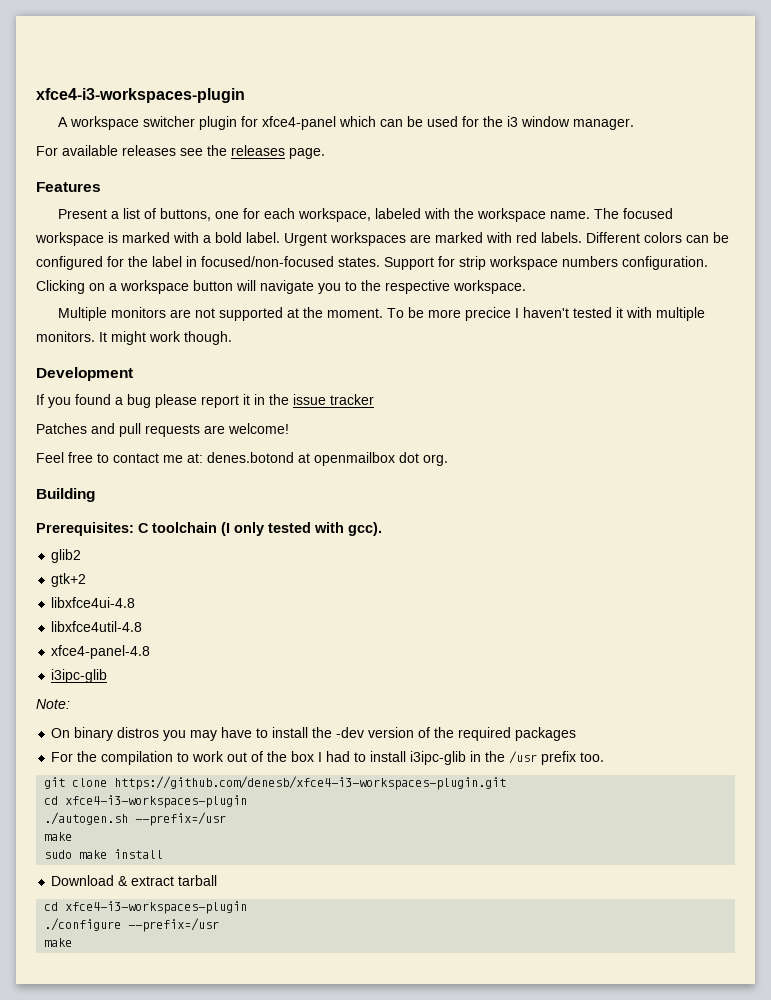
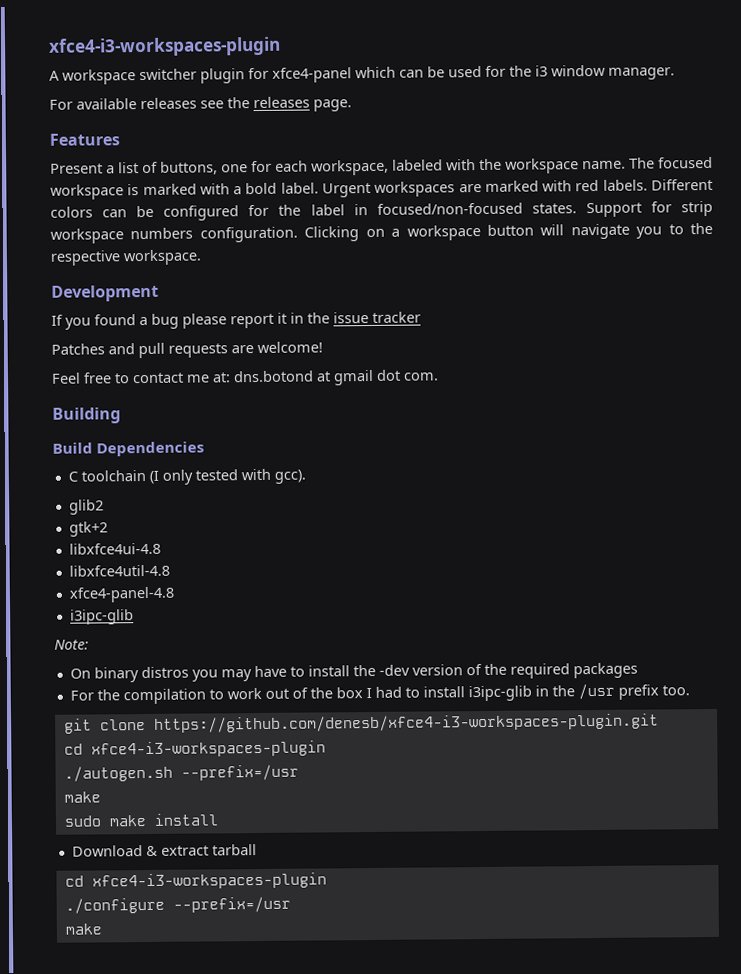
[57,307,705,321] [36,331,232,345] // Multiple monitors are not supported at the moment. To be more precice I haven't tested it with multiple monitors. It might work though. -> (202, 257) none
[207,452,448,466] denes.botond at openmailbox dot org. -> [233,369,439,386] dns.botond at gmail dot com.
[36,522,134,536] Prerequisites: -> [52,441,205,457] Build Dependencies //

